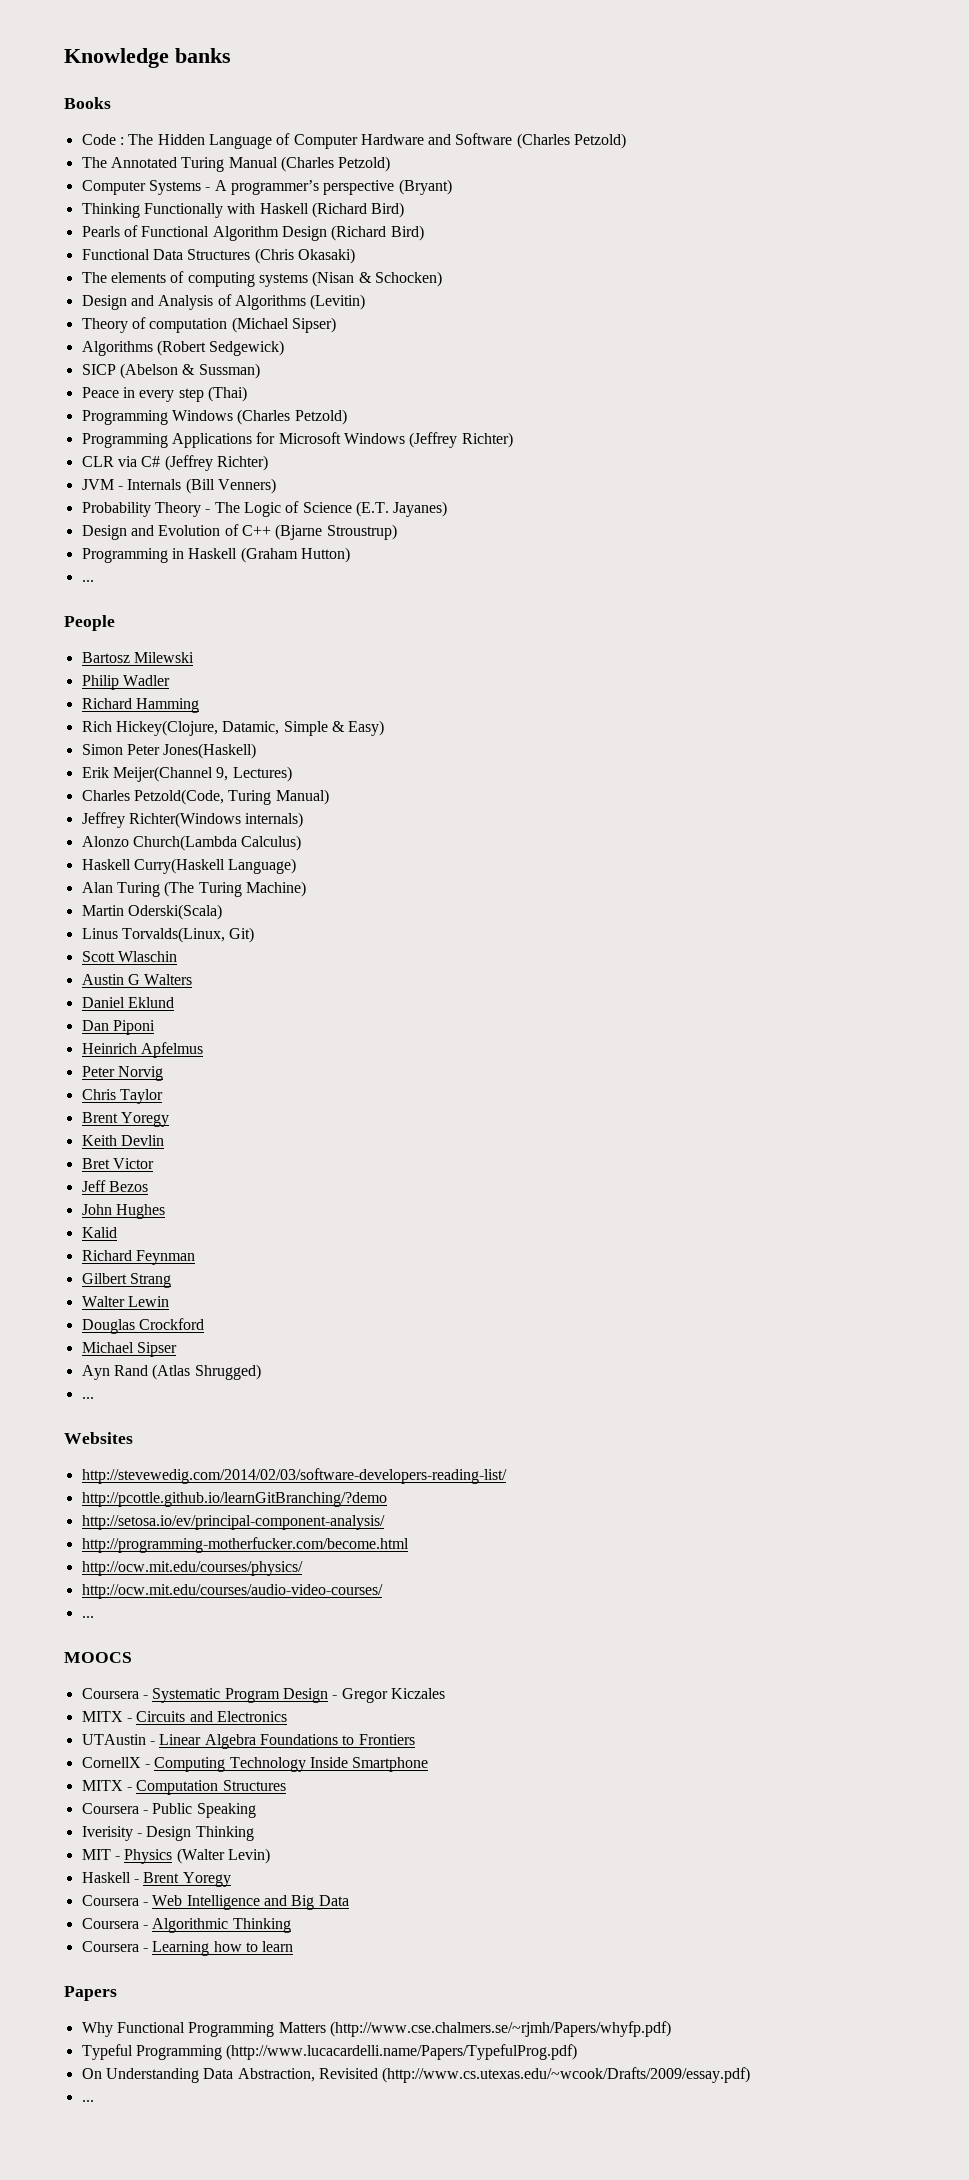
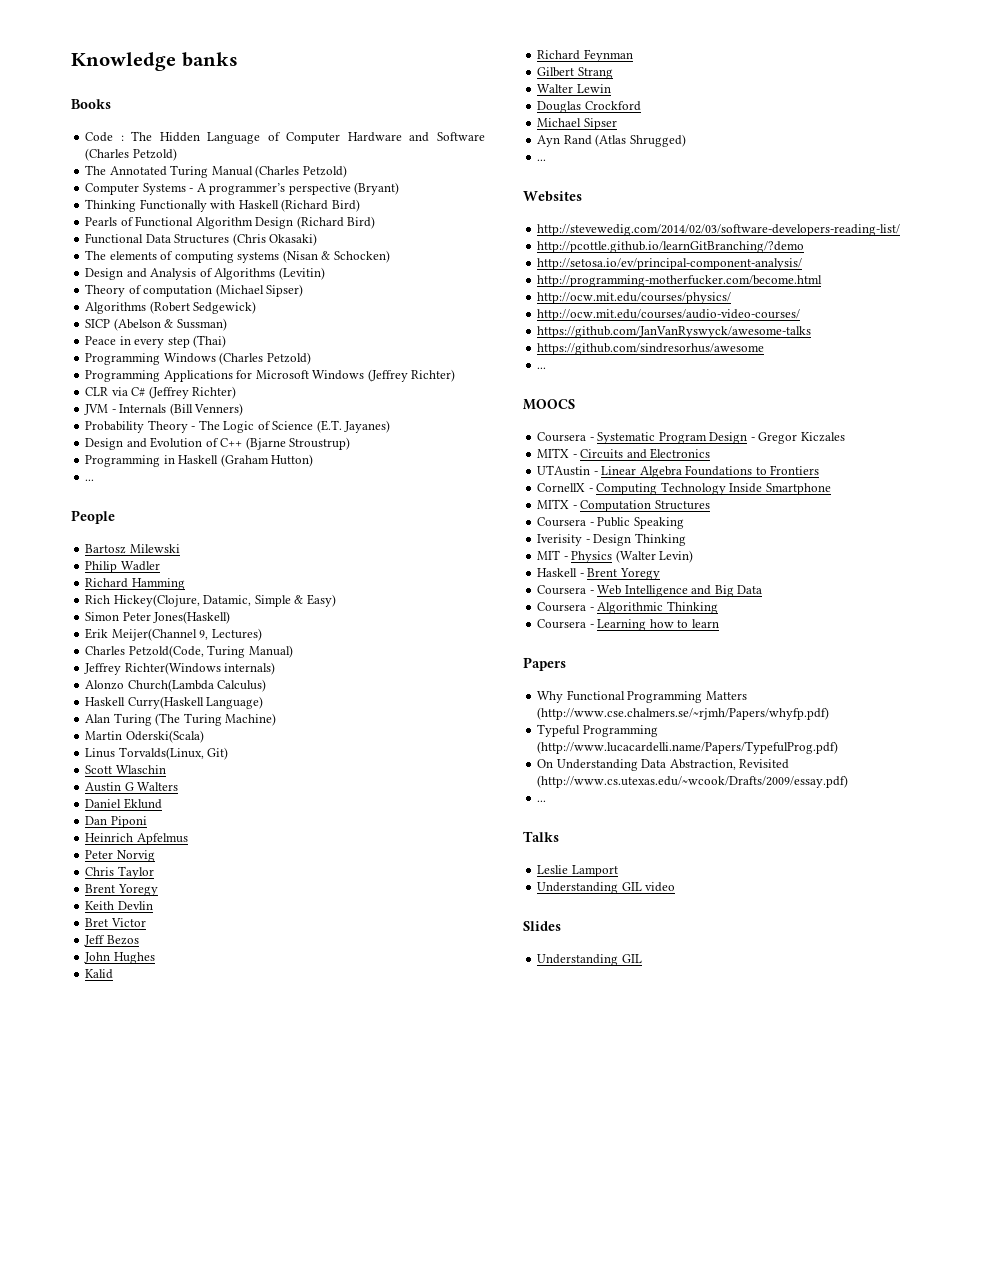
(383, 1591) none -> [537,326,812,338] [537,343,765,355] // https://github.com/JanVanRyswyck/awesome-talks // https://github.com/sindresorhus/awesome
(94, 2101) none -> [523,831,559,842] [537,865,618,877] [537,882,676,894] [523,921,561,931] [537,954,642,966] // Talks // Leslie Lamport // Understanding GIL video // Slides // Understanding GIL

